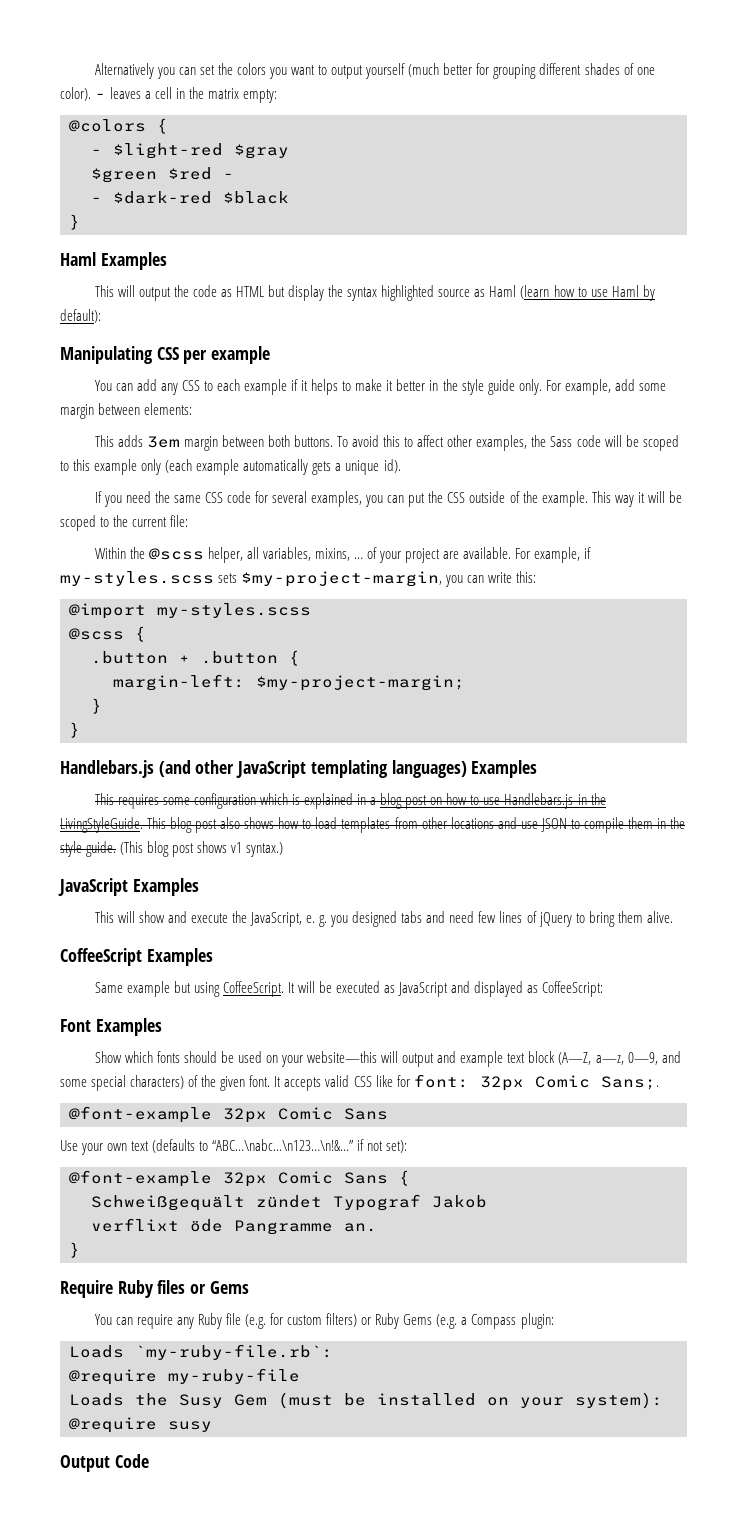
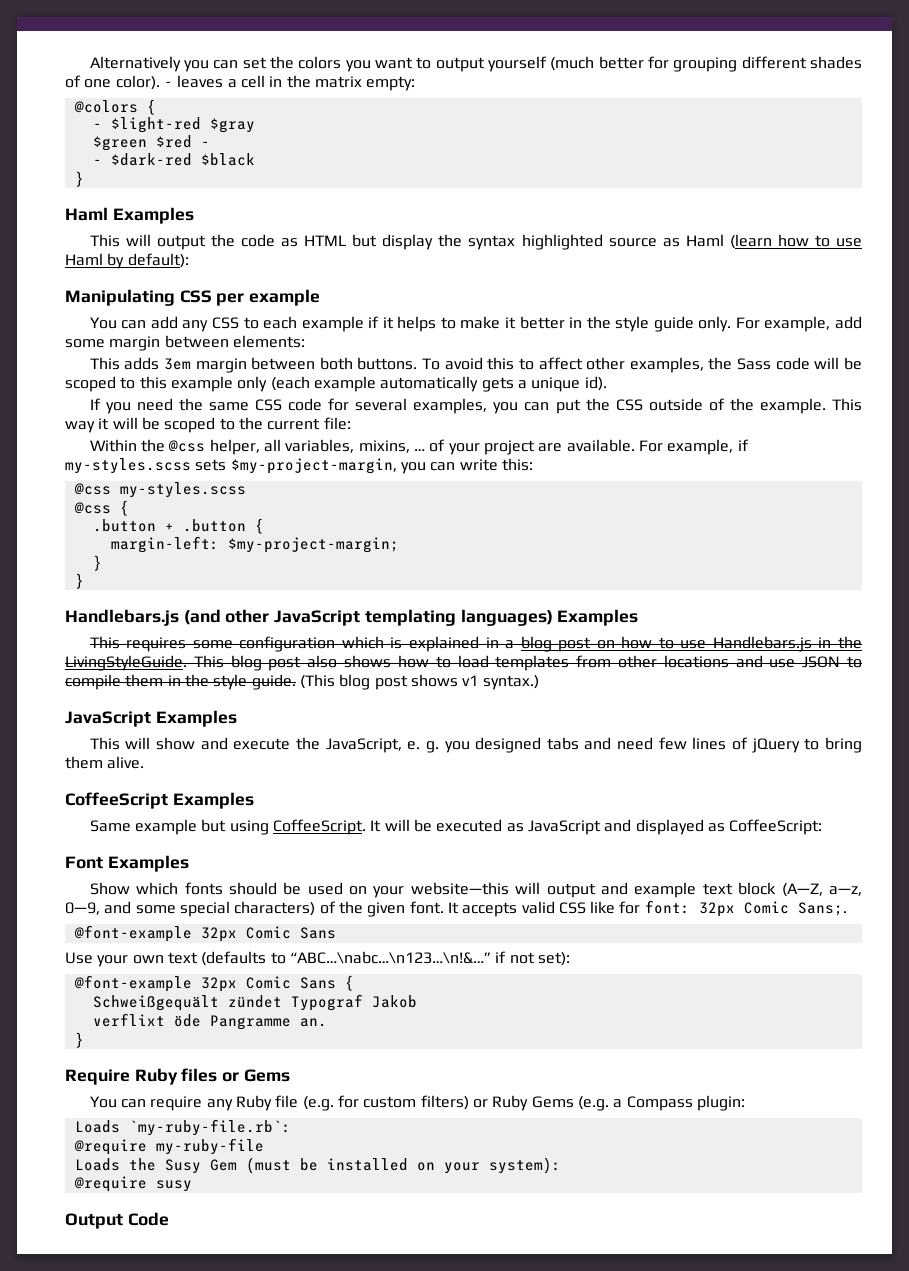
[148,548,204,560] @scss -> [168,440,206,452] @css
[69,603,146,619] @import -> [73,483,111,495] @css
[69,628,124,640] @scss -> [73,502,111,514] @css

